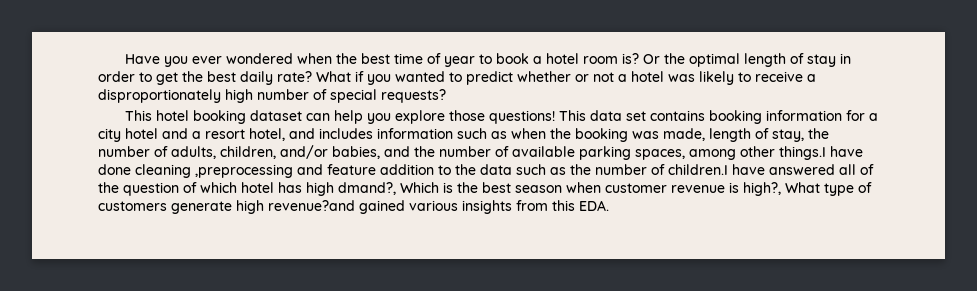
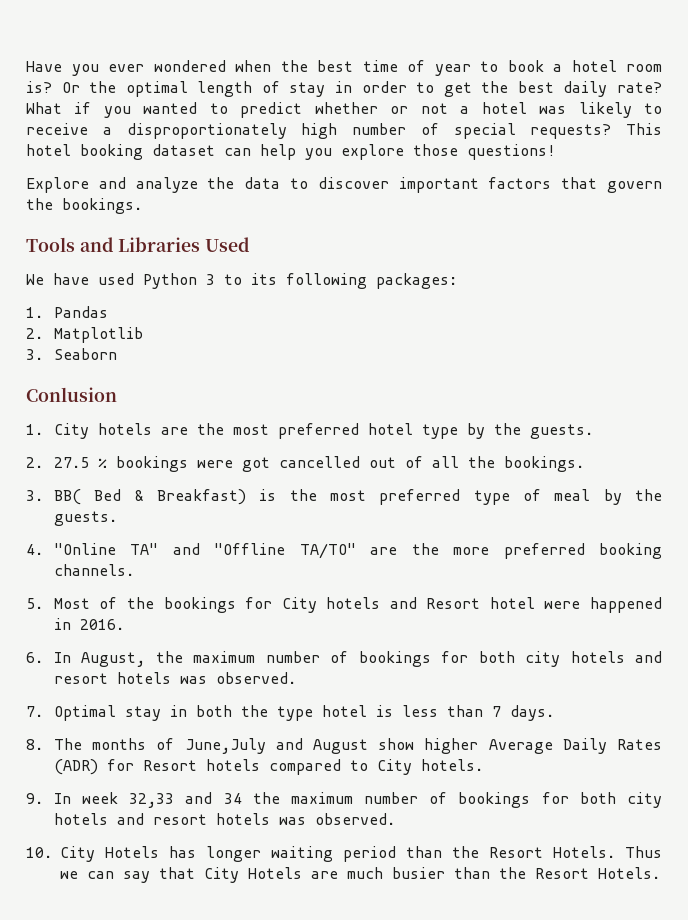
(446, 96) // -> (612, 131) none
[558,110,878,124] [98,128,829,142] [98,145,863,160] [98,164,874,178] [98,182,872,196] [98,200,609,214] This data set contains booking information for a city hotel and a resort hotel, and includes information such as when the booking was made, length of stay, the number of adults, children, and/or babies, and the number of available parking spaces, among other things.I have done cleaning ,preprocessing and feature addition to the data such as the number of children.I have answered all of the question of which hotel has high dmand?, Which is the best season when customer revenue is high?, What type of customers generate high revenue?and gained various insights from this EDA. -> [26,177,662,193] [26,198,142,214] [26,237,251,252] [26,273,457,289] [26,306,108,318] [26,327,143,343] [26,348,117,360] [26,387,117,402] [26,423,593,439] [26,456,584,472] [26,489,662,505] [53,511,117,526] [26,543,662,559] [53,564,134,576] [26,597,662,613] [53,618,124,630] [26,651,662,667] [53,672,296,684] [26,705,554,721] [26,738,662,754] [53,759,483,775] [26,792,663,808] [53,813,395,825] [26,846,662,862] [60,867,660,883] // Explore and analyze the data to discover important factors that govern the bookings. // Tools and Libraries Used // We have used Python 3 to its following packages: // 1. Pandas // 2. Matplotlib // 3. Seaborn // Conlusion // 1. City hotels are the most preferred hotel type by the guests. // 2. 27.5 % bookings were got cancelled out of all the bookings. // 3. BB( Bed & Breakfast) is the most preferred type of meal by the guests. // 4. "Online TA" and "Offline TA/TO" are the more preferred booking channels. // 5. Most of the bookings for City hotels and Resort hotel were happened in 2016. // 6. In August, the maximum number of bookings for both city hotels and resort hotels was observed. // 7. Optimal stay in both the type hotel is less than 7 days. // 8. The months of June,July and August show higher Average Daily Rates (ADR) for Resort hotels compared to City hotels. // 9. In week 32,33 and 34 the maximum number of bookings for both city hotels and resort hotels was observed. // 10. City Hotels has longer waiting period than the Resort Hotels. Thus we can say that City Hotels are much busier than the Resort Hotels.

